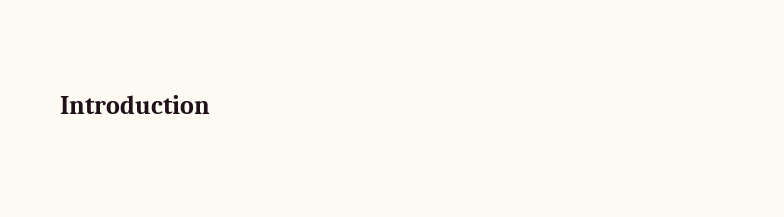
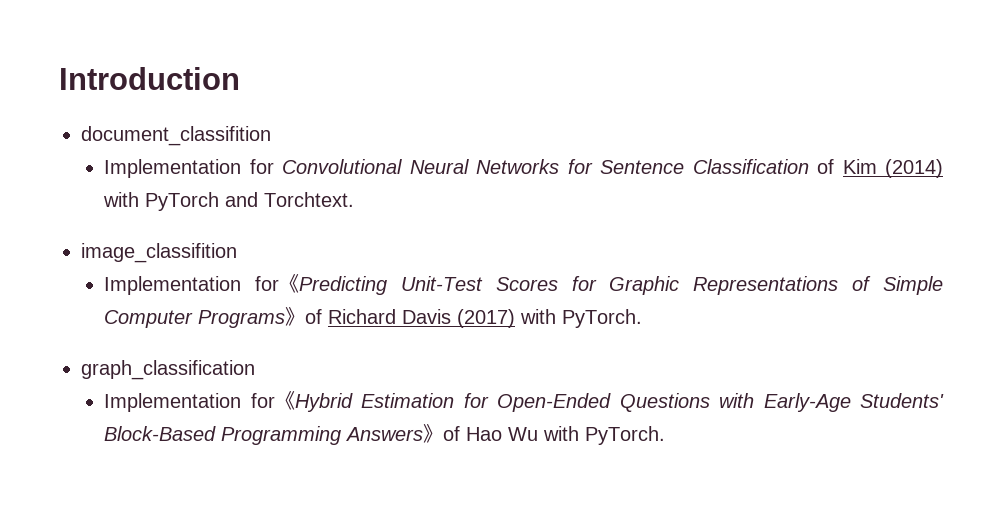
(210, 104) none -> [81,126,271,146] [104,159,943,178] [103,192,355,211] [81,243,237,263] [104,274,943,295] [104,307,643,328] [81,360,255,380] [104,391,944,412] [104,424,666,445] // document_classifition // Implementation for Convolutional Neural Networks for Sentence Classification of Kim (2014) with PyTorch and Torchtext. // image_classifition // Implementation for《Predicting Unit-Test Scores for Graphic Representations of Simple Computer Programs》of Richard Davis (2017) with PyTorch. // graph_classification // Implementation for《Hybrid Estimation for Open-Ended Questions with Early-Age Students' Block-Based Programming Answers》of Hao Wu with PyTorch.

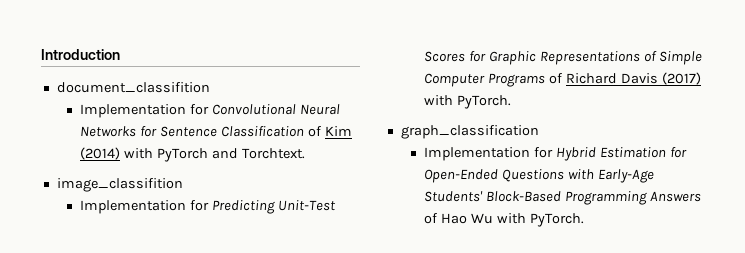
[279,274,300,293] 《 -> (210, 205) none
[285,307,306,326] 》 -> (546, 80) none
[274,391,295,410] 《 -> (554, 152) none
[423,424,444,443] 》 -> (702, 196) none

